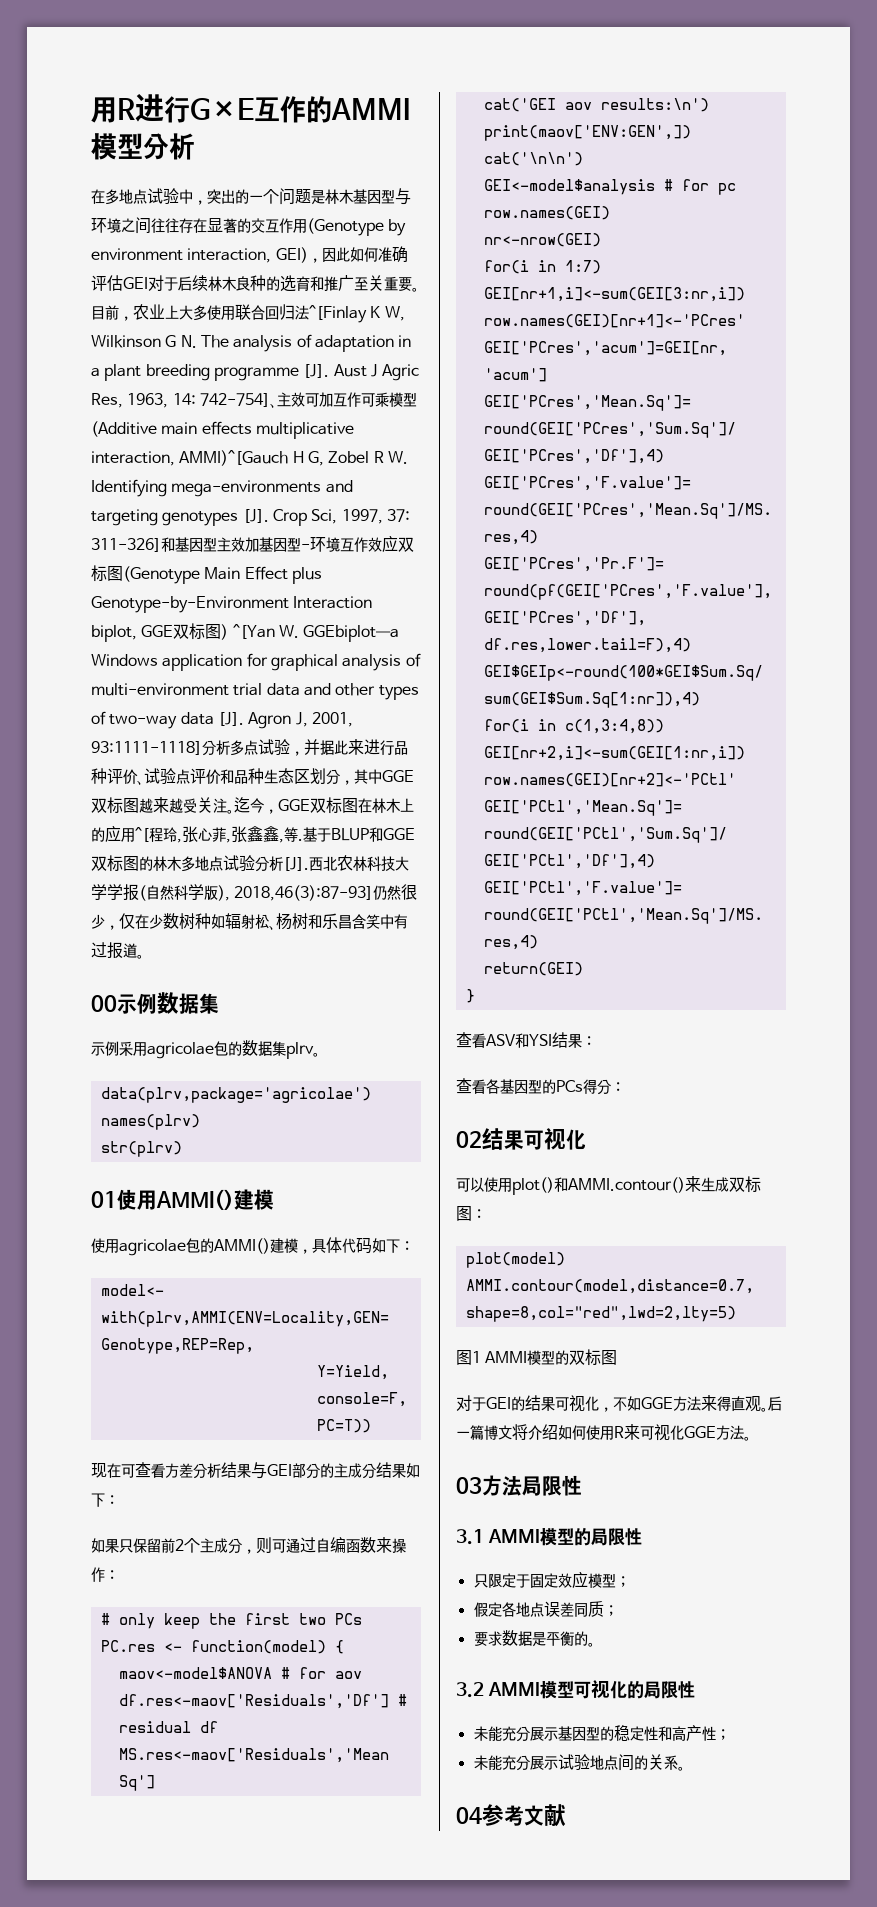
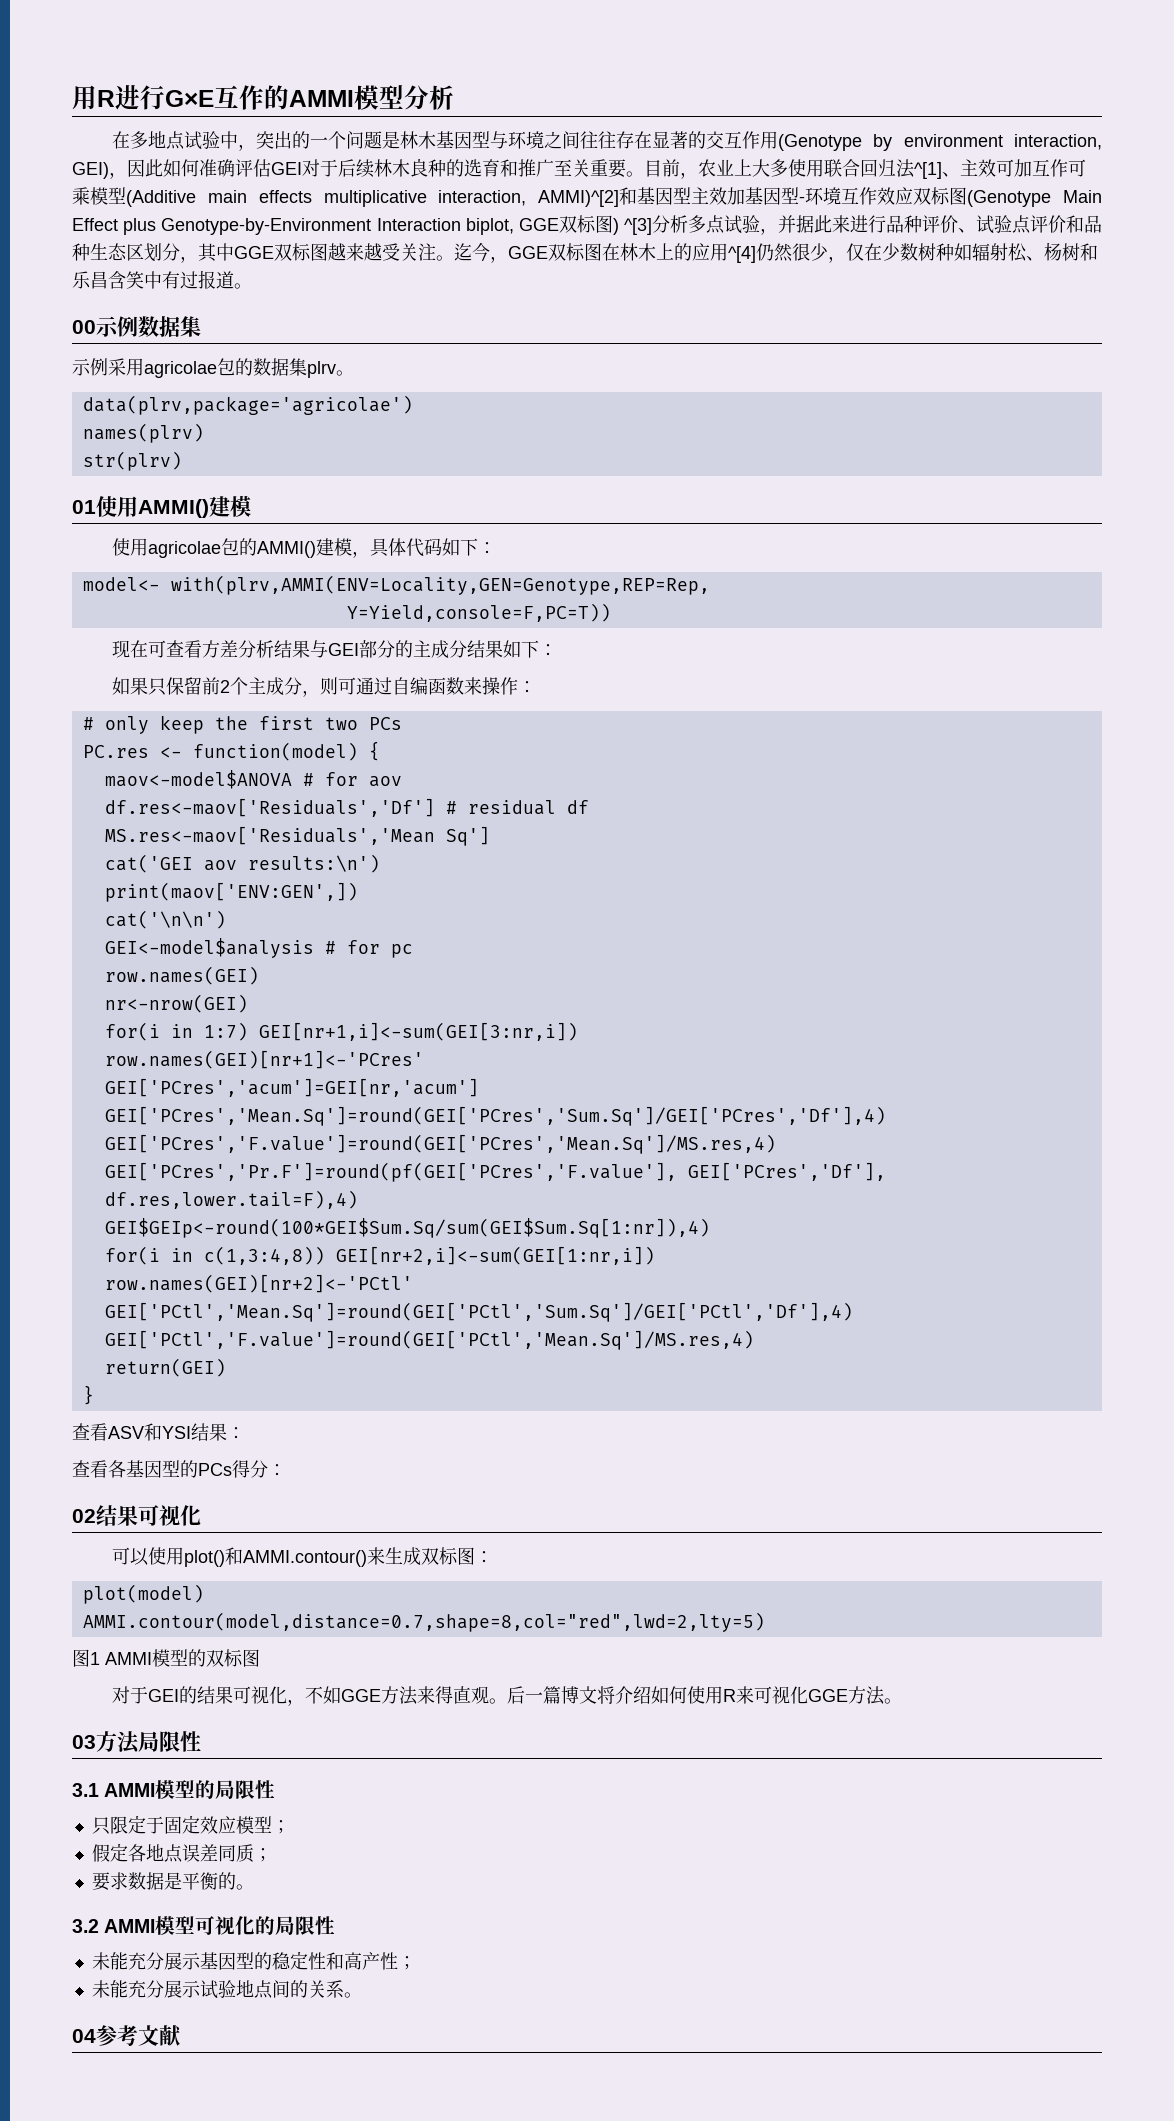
[309,305,405,323] [91,334,412,352] [91,364,420,381] [91,393,270,408] ^[Finlay K W, Wilkinson G N. The analysis of adaptation in a plant breeding programme [J]. Aust J Agric Res, 1963, 14: 742-754] -> [914,162,942,179] ^[1]
[179,450,408,466] [91,479,353,497] [91,509,410,526] [91,538,161,552] AMMI)^[Gauch H G, Zobel R W. Identifying mega-environments and targeting genotypes [J]. Crop Sci, 1997, 37: 311-326] -> [538,190,620,207] AMMI)^[2]
[232,624,400,642] [91,653,421,671] [91,683,419,700] [91,711,353,729] [91,741,202,755] ^[Yan W. GGEbiplot—a Windows application for graphical analysis of multi-environment trial data and other types of two-way data [J]. Agron J, 2001, 93:1111-1118] -> [624,218,652,235] ^[3]
[135,826,415,843] [91,855,409,872] [91,884,374,901] ^[程玲,张心菲,张鑫鑫,等.基于BLUP和GGE双标图的林木多地点试验分析[J].西北农林科技大学学报(自然科学版), 2018,46(3):87-93] -> [728,246,756,263] ^[4]

